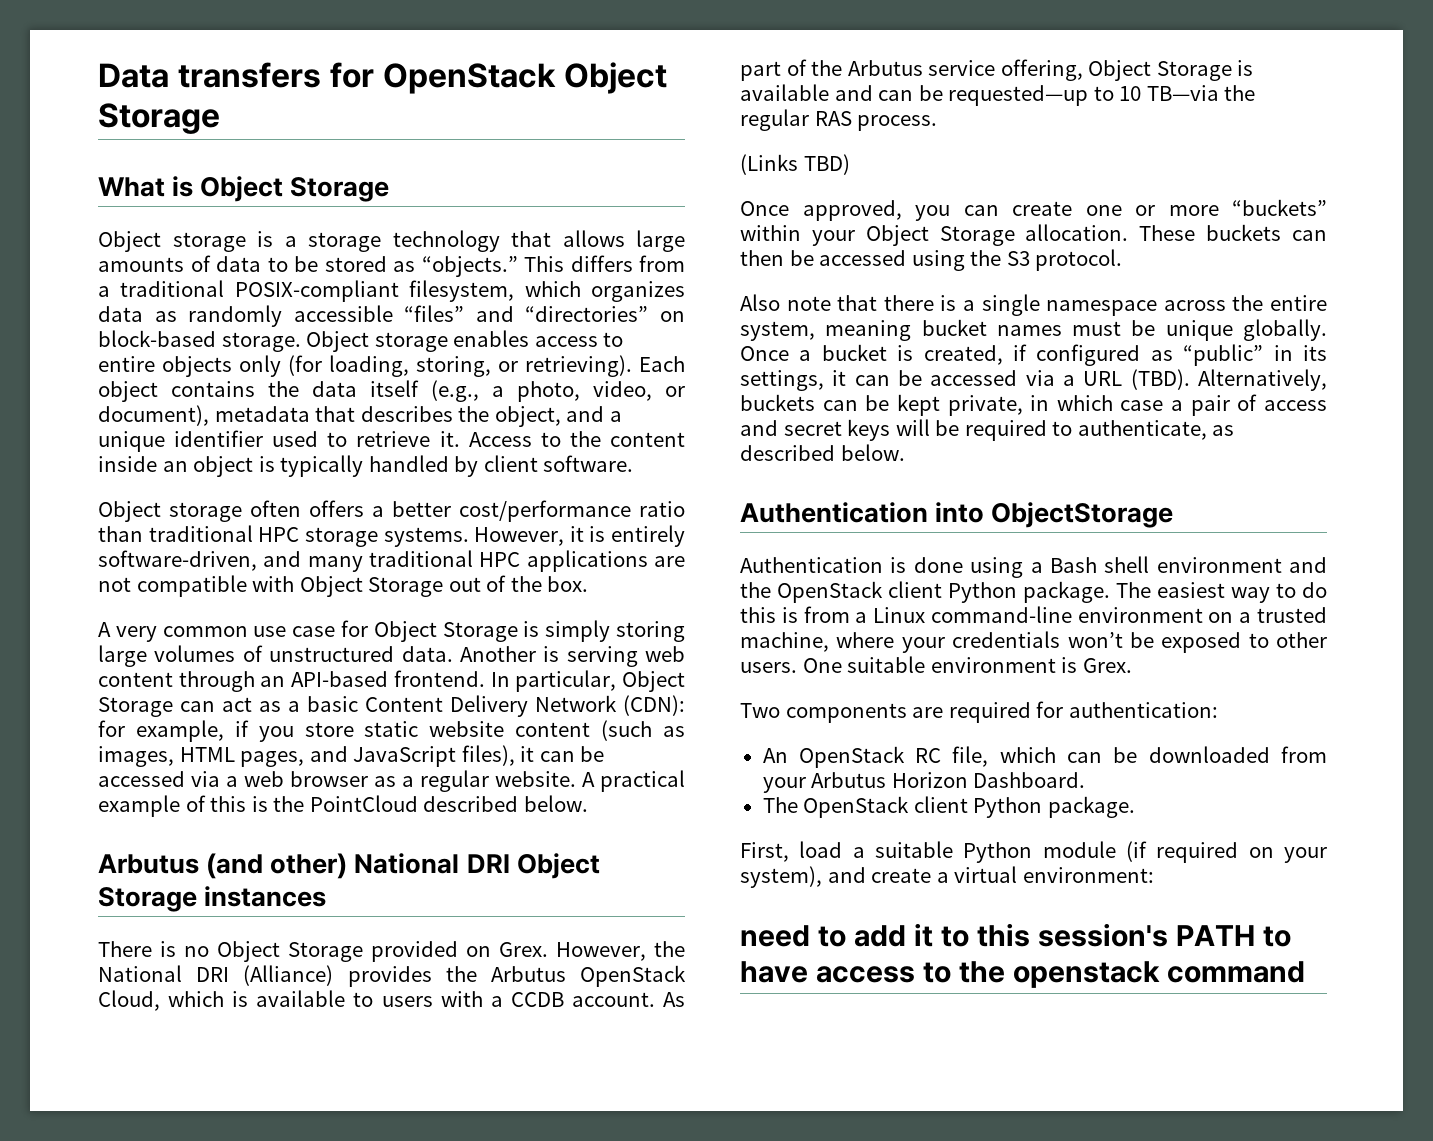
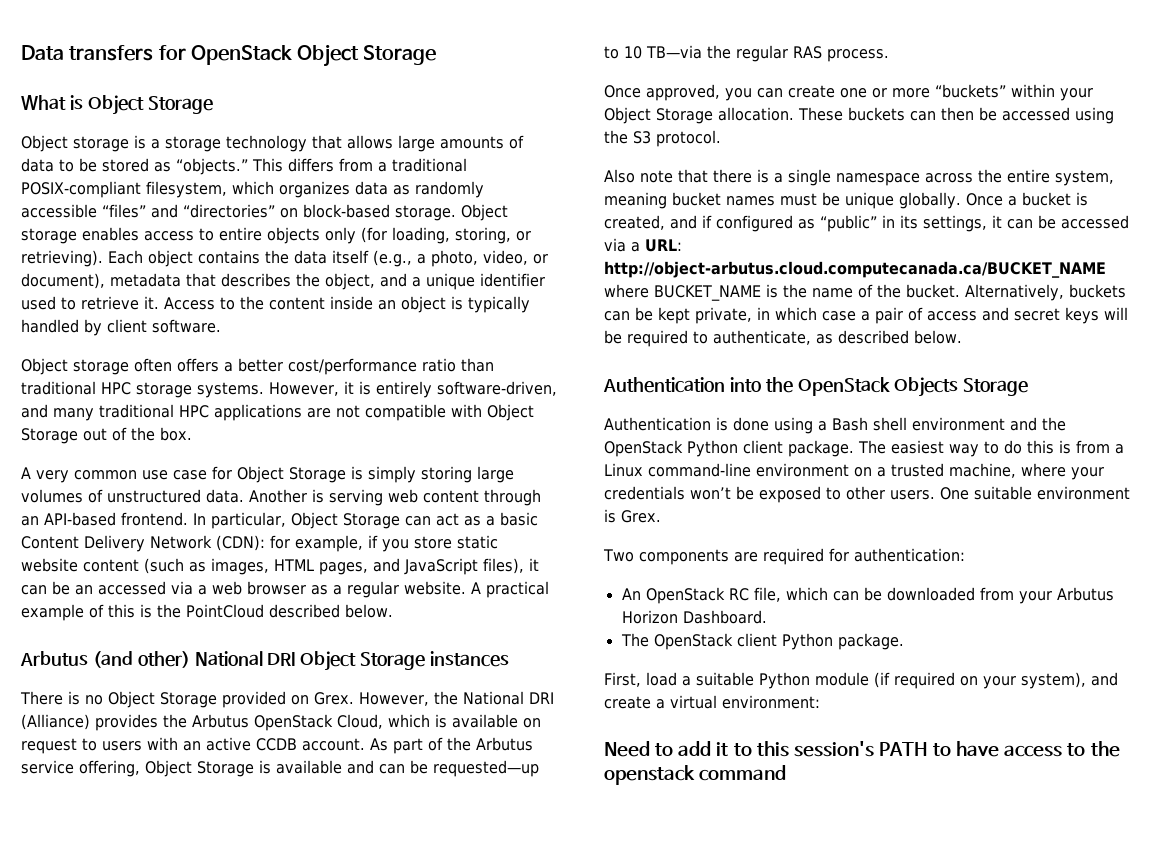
(605, 754) none -> [75,585,93,595] an
(346, 998) none -> [523,718,541,728] [21,738,77,754] on request
[490,996,503,1007] a -> [183,737,251,751] an active
[740,154,850,175] // (Links TBD) -> (889, 55) none
(1003, 355) none -> [670,215,697,229] and
[1083,369,1190,390] URL (TBD). -> [645,239,682,252] [604,261,1106,278] [604,284,960,301] URL: http://object-arbutus.cloud.computecanada.ca/BUCKET_NAME where BUCKET_NAME is the name of the bucket.
[991,502,1174,528] ObjectStorage -> [765,377,1029,397] the OpenStack Objects Storage
[888,581,1017,603] client Python -> [687,440,783,457] Python client
[740,925,810,947] need -> [604,741,650,757] Need

